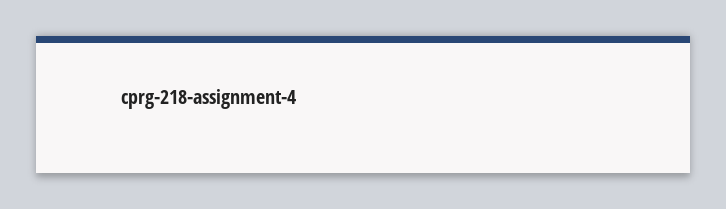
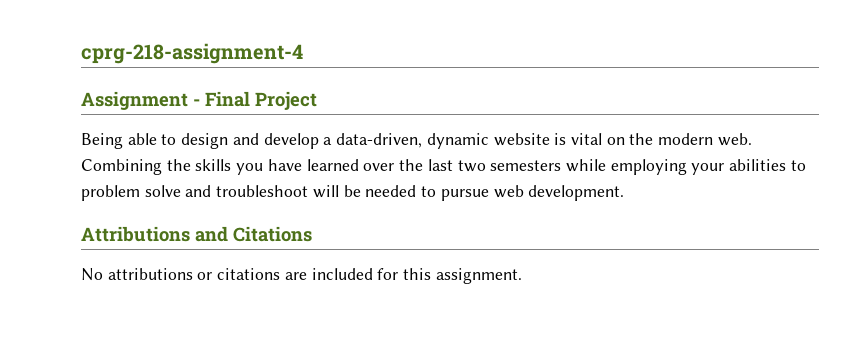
(296, 99) none -> [81,91,317,110] [81,133,752,149] [81,159,806,175] [81,185,625,201] [81,226,312,242] [81,268,522,284] // Assignment - Final Project // Being able to design and develop a data-driven, dynamic website is vital on the modern web. Combining the skills you have learned over the last two semesters while employing your abilities to problem solve and troubleshoot will be needed to pursue web development. // Attributions and Citations // No attributions or citations are included for this assignment.

